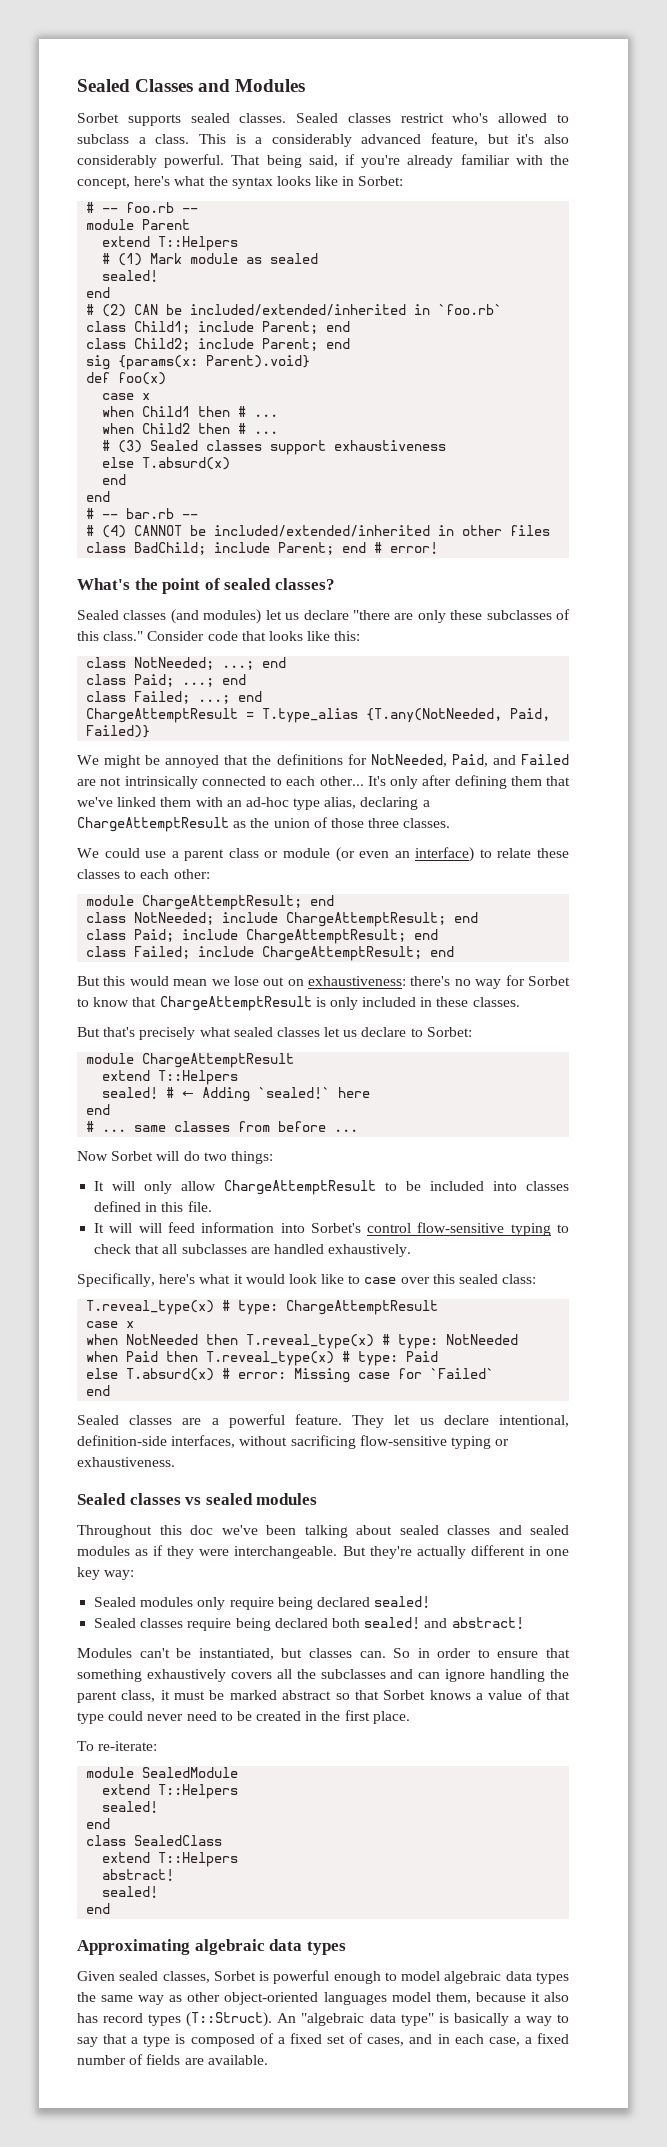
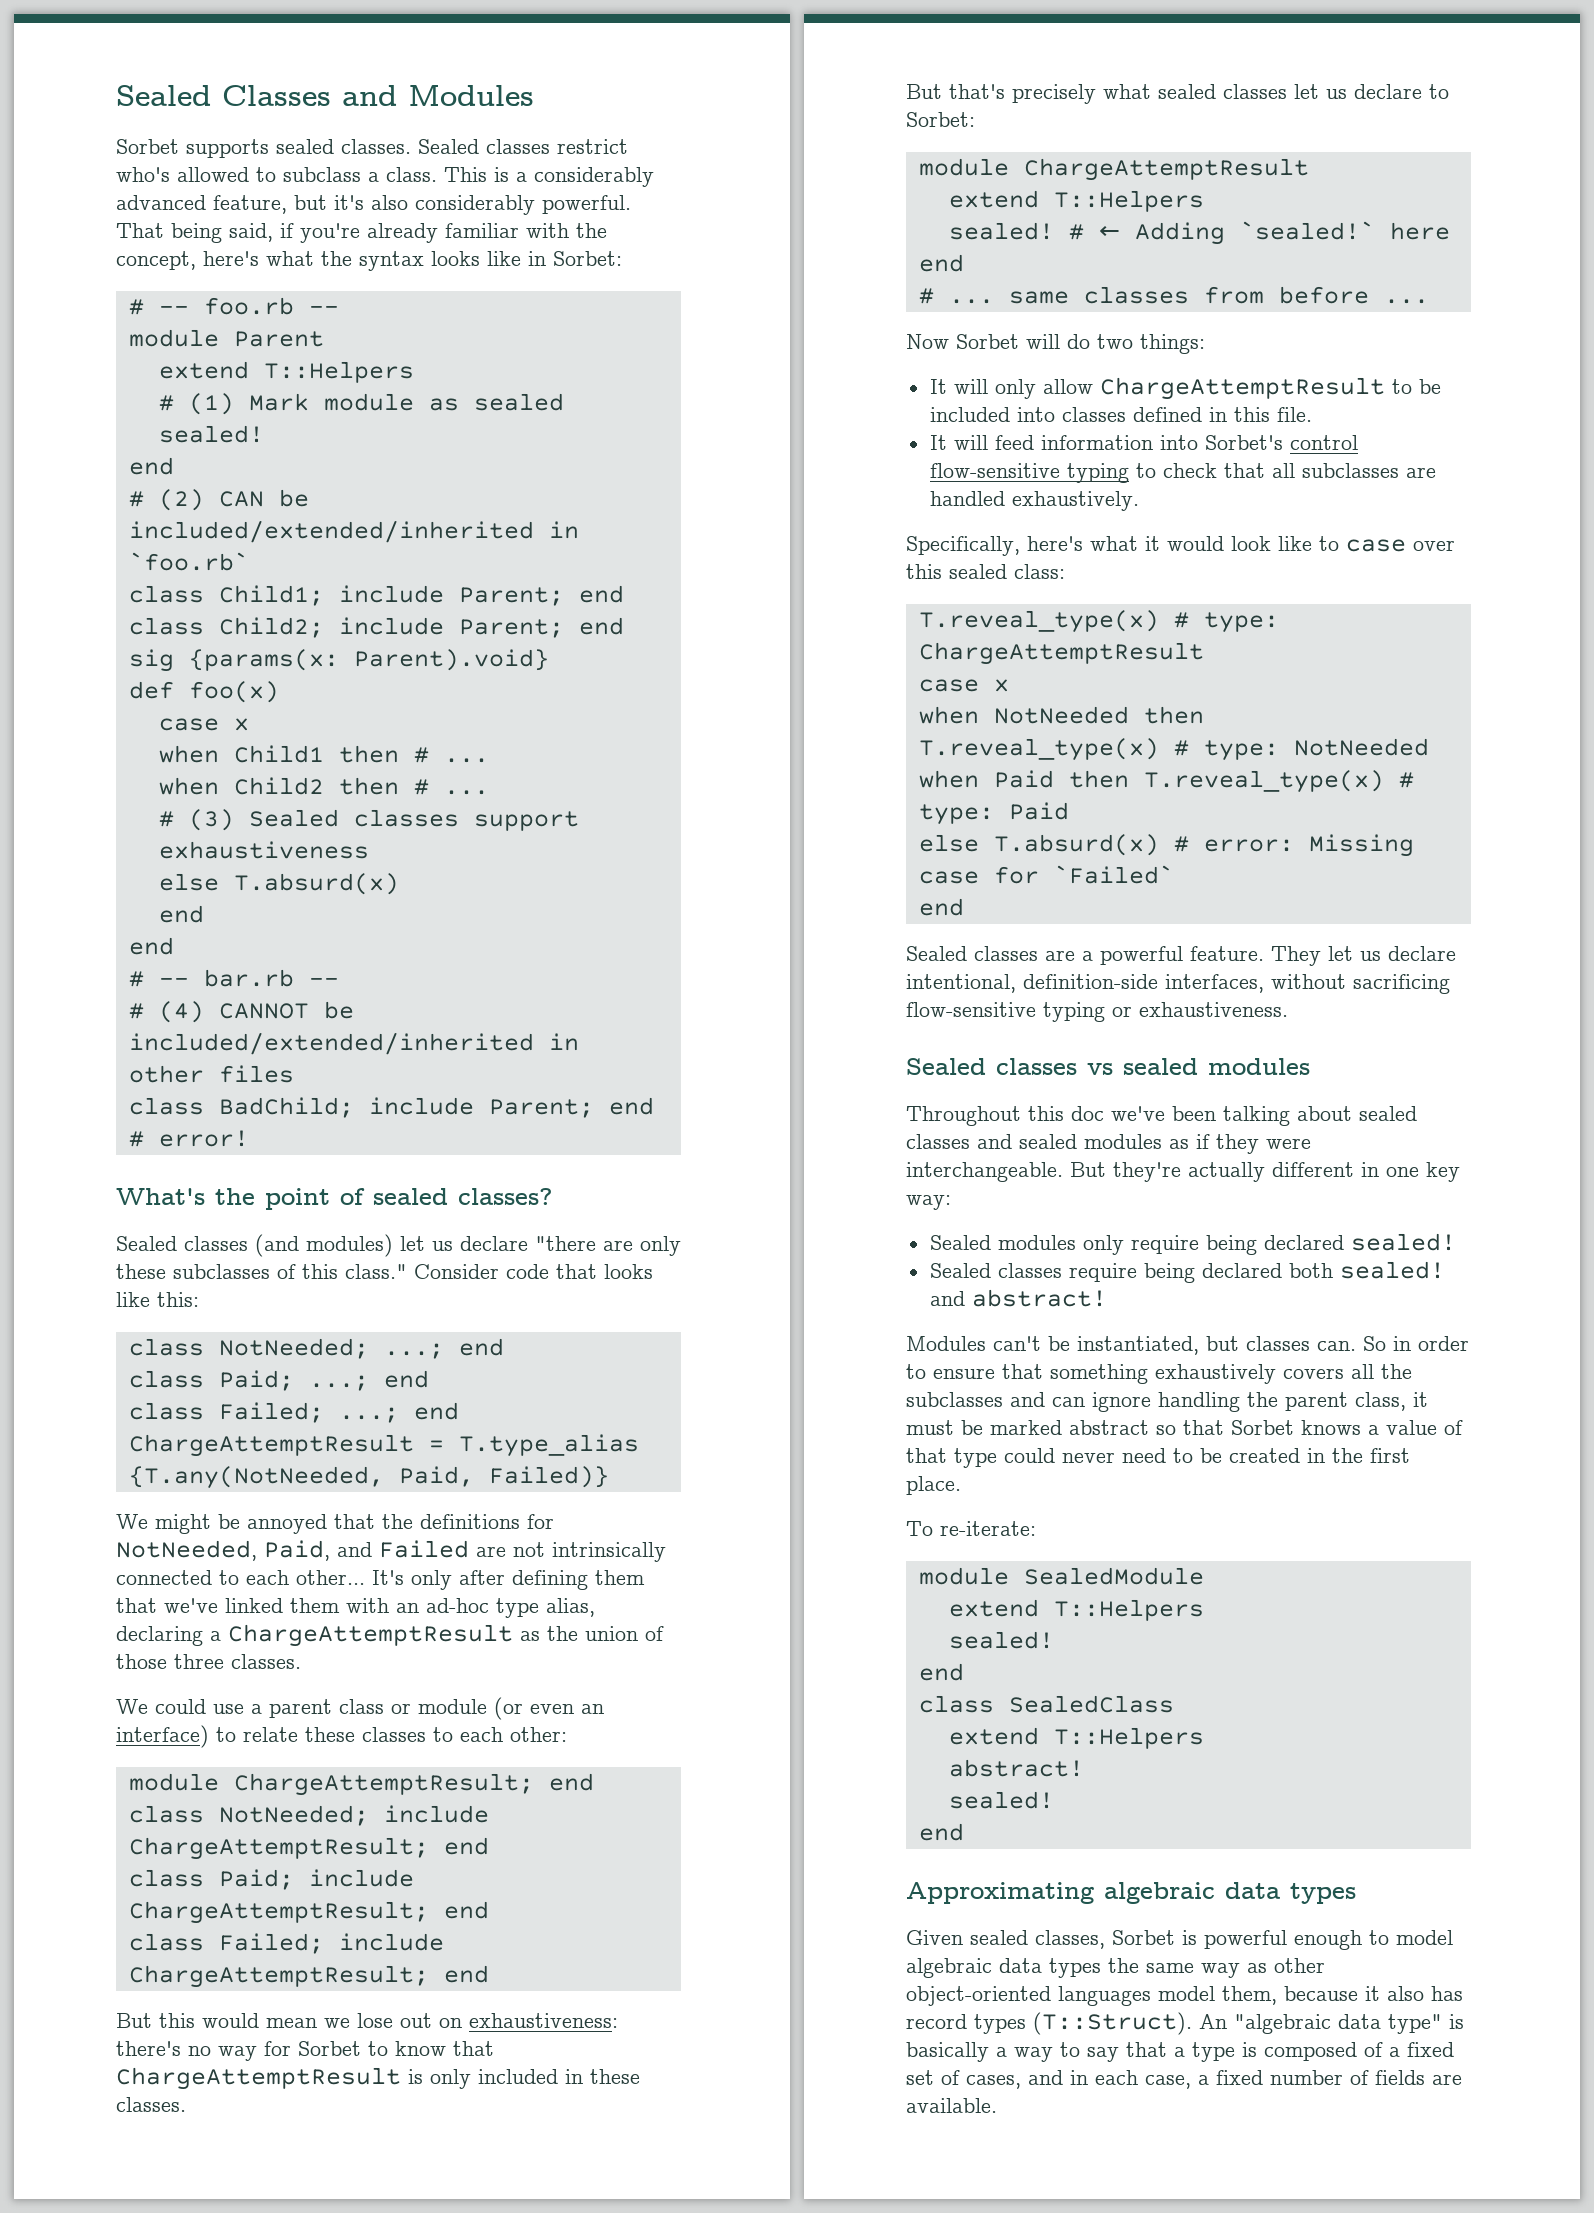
[138,1223,162,1233] will -> (988, 442) none

